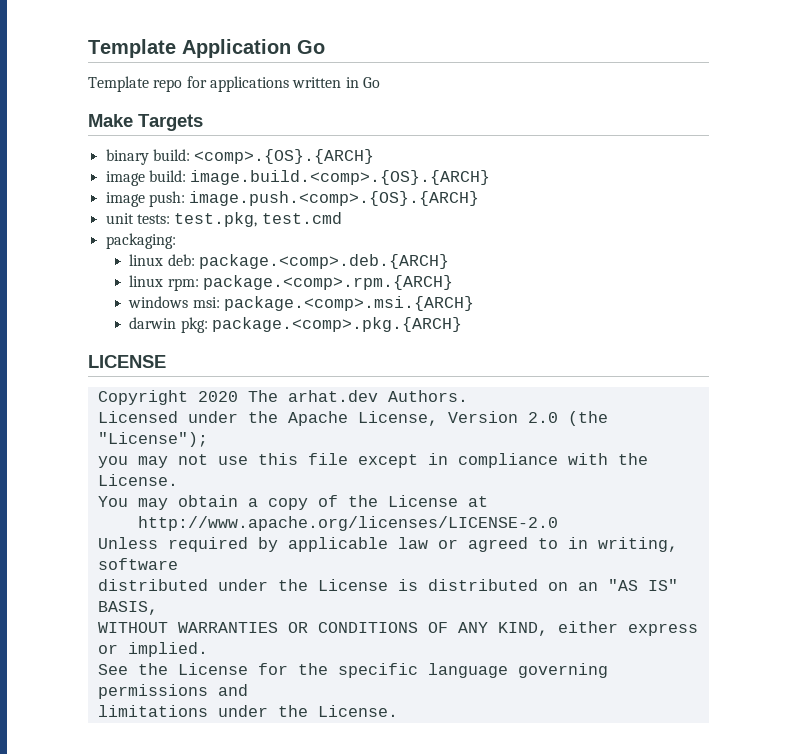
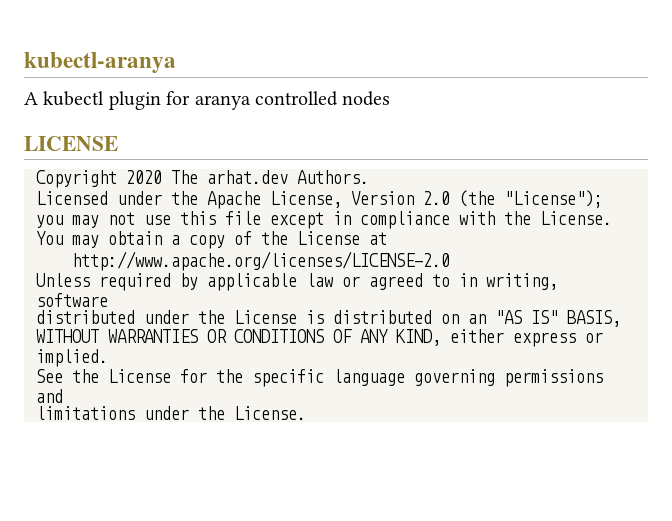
[88,39,325,58] [88,76,380,92] [88,114,203,131] [105,149,375,165] [105,170,491,186] [105,191,480,207] [105,212,342,227] [105,233,176,249] [129,254,450,269] [129,275,454,291] [128,296,475,311] [129,317,463,333] Template Application Go // Template repo for applications written in Go // Make Targets // binary build: <comp>.{OS}.{ARCH} // image build: image.build.<comp>.{OS}.{ARCH} // image push: image.push.<comp>.{OS}.{ARCH} // unit tests: test.pkg, test.cmd // packaging: // linux deb: package.<comp>.deb.{ARCH} // linux rpm: package.<comp>.rpm.{ARCH} // windows msi: package.<comp>.msi.{ARCH} // darwin pkg: package.<comp>.pkg.{ARCH} -> [24,52,176,73] [24,91,391,110] kubectl-aranya // A kubectl plugin for aranya controlled nodes

